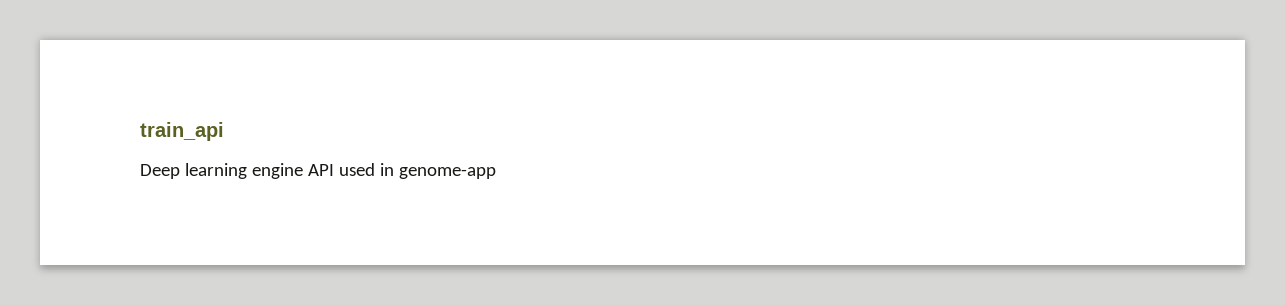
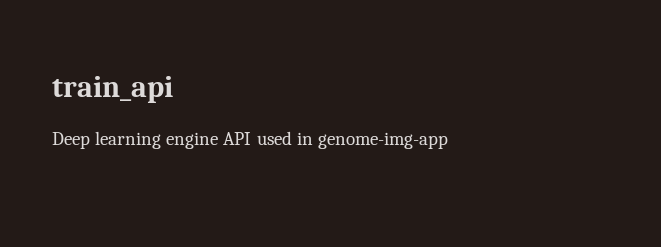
[398,167,496,179] genome-app -> [317,132,448,149] genome-img-app

